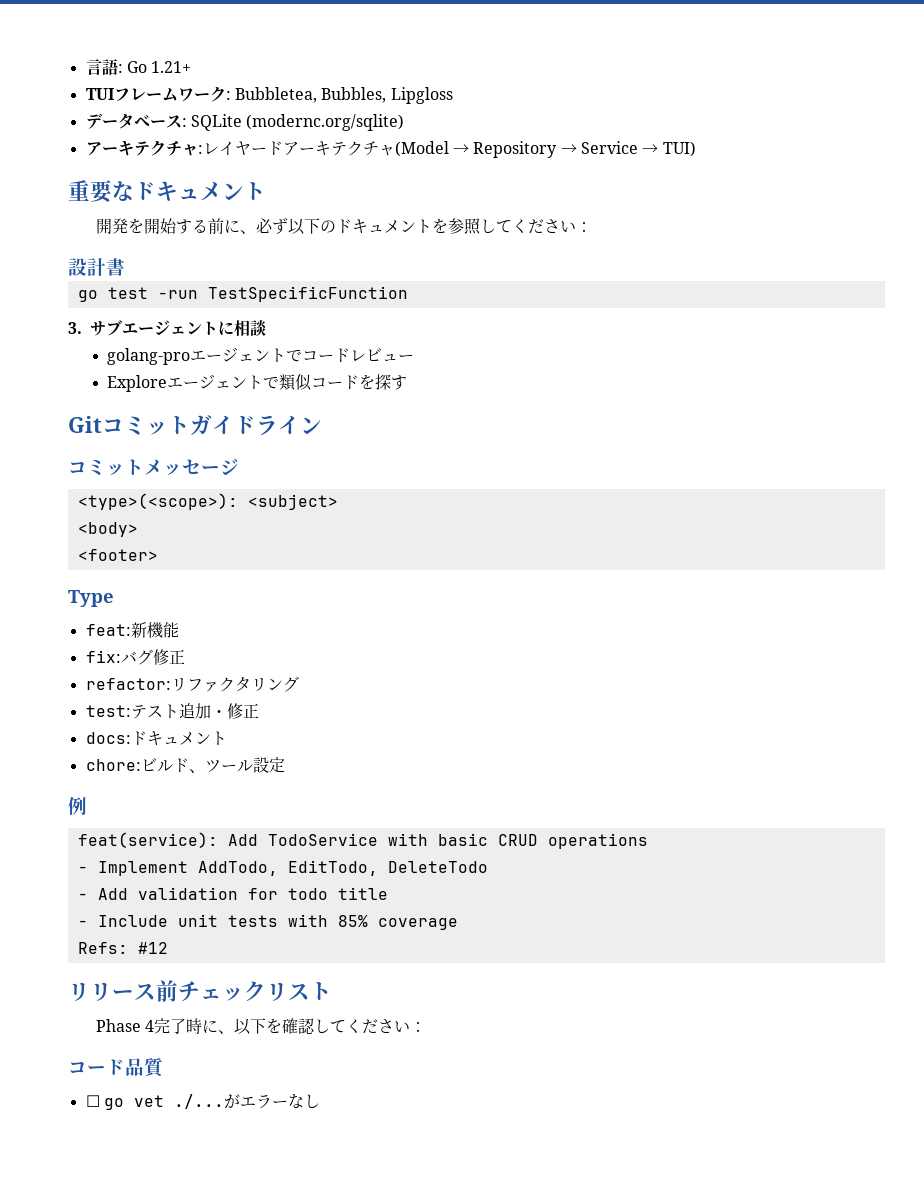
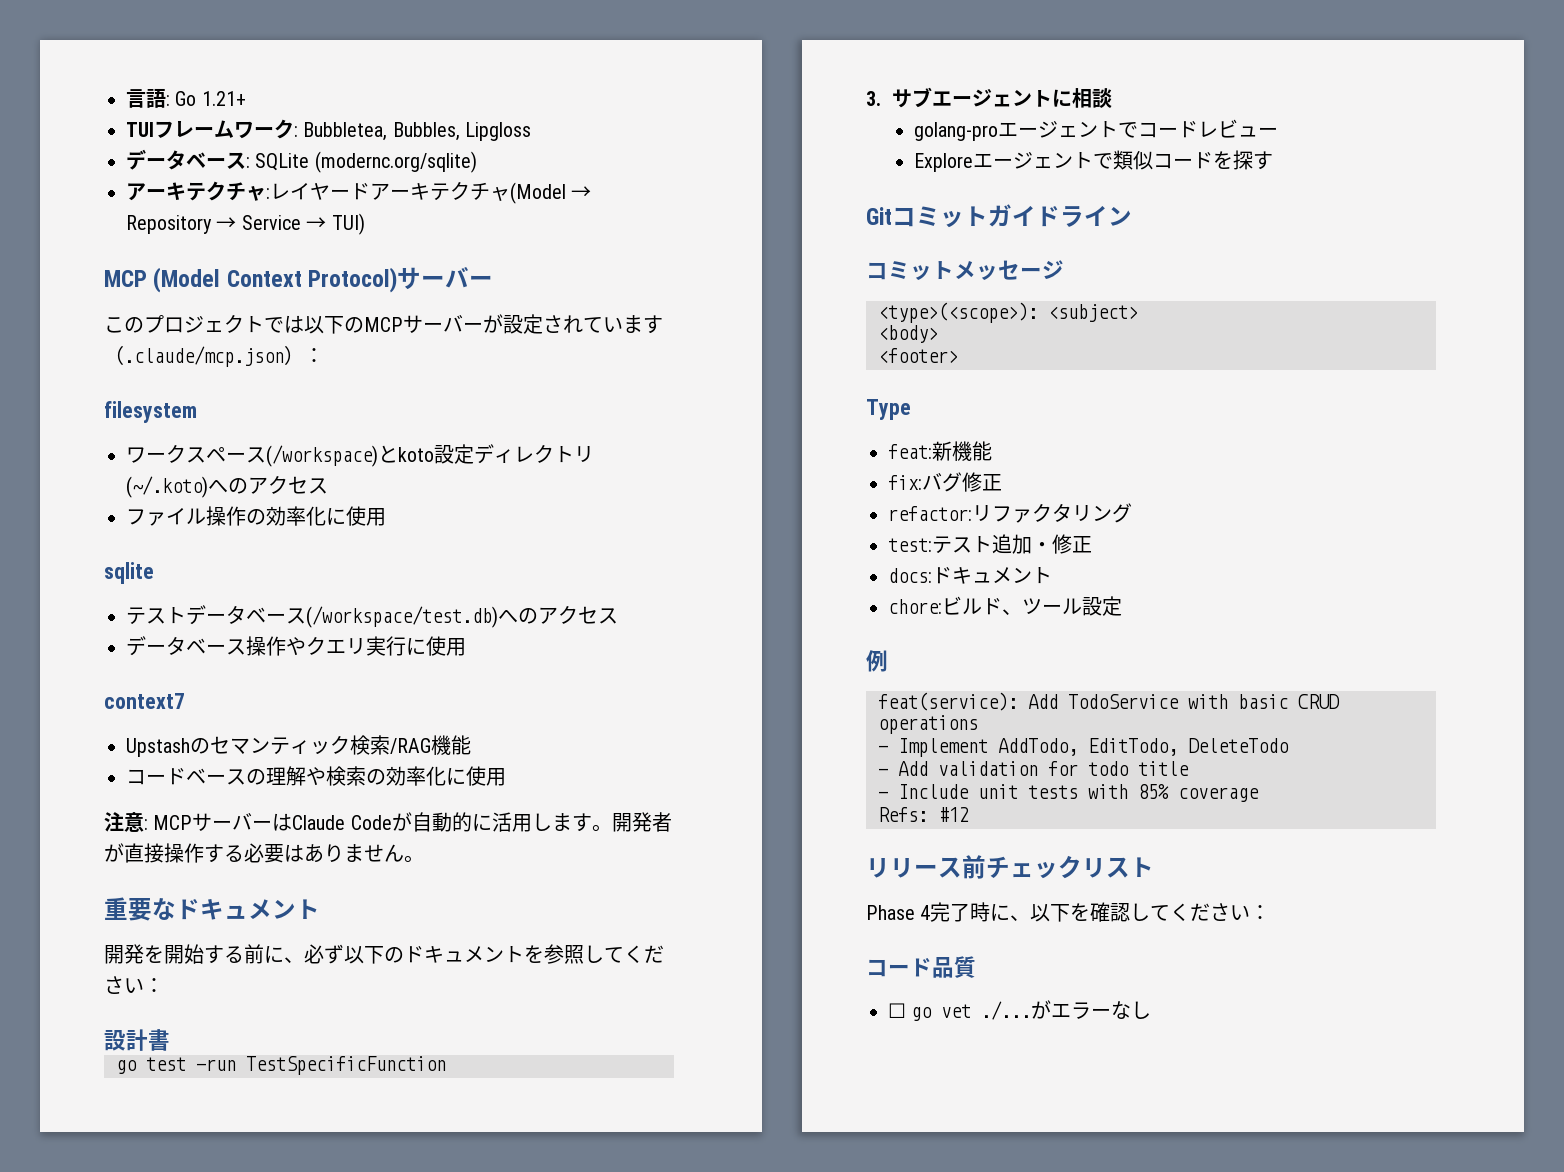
(696, 149) none -> [104,267,494,293] [104,314,663,334] [104,345,324,367] [104,401,197,423] [126,444,594,467] [126,475,328,498] [126,506,386,526] [104,562,154,584] [126,605,618,628] [126,636,466,656] [104,693,185,709] [126,735,471,757] [126,766,506,786] [104,812,672,832] [104,843,424,863] // MCP (Model Context Protocol)サーバー // このプロジェクトでは以下のMCPサーバーが設定されています（.claude/mcp.json）： // filesystem // ワークスペース(/workspace)とkoto設定ディレクトリ(~/.koto)へのアクセス // ファイル操作の効率化に使用 // sqlite // テストデータベース(/workspace/test.db)へのアクセス // データベース操作やクエリ実行に使用 // context7 // Upstashのセマンティック検索/RAG機能 // コードベースの理解や検索の効率化に使用 // 注意: MCPサーバーはClaude Codeが自動的に活用します。開発者が直接操作する必要はありません。

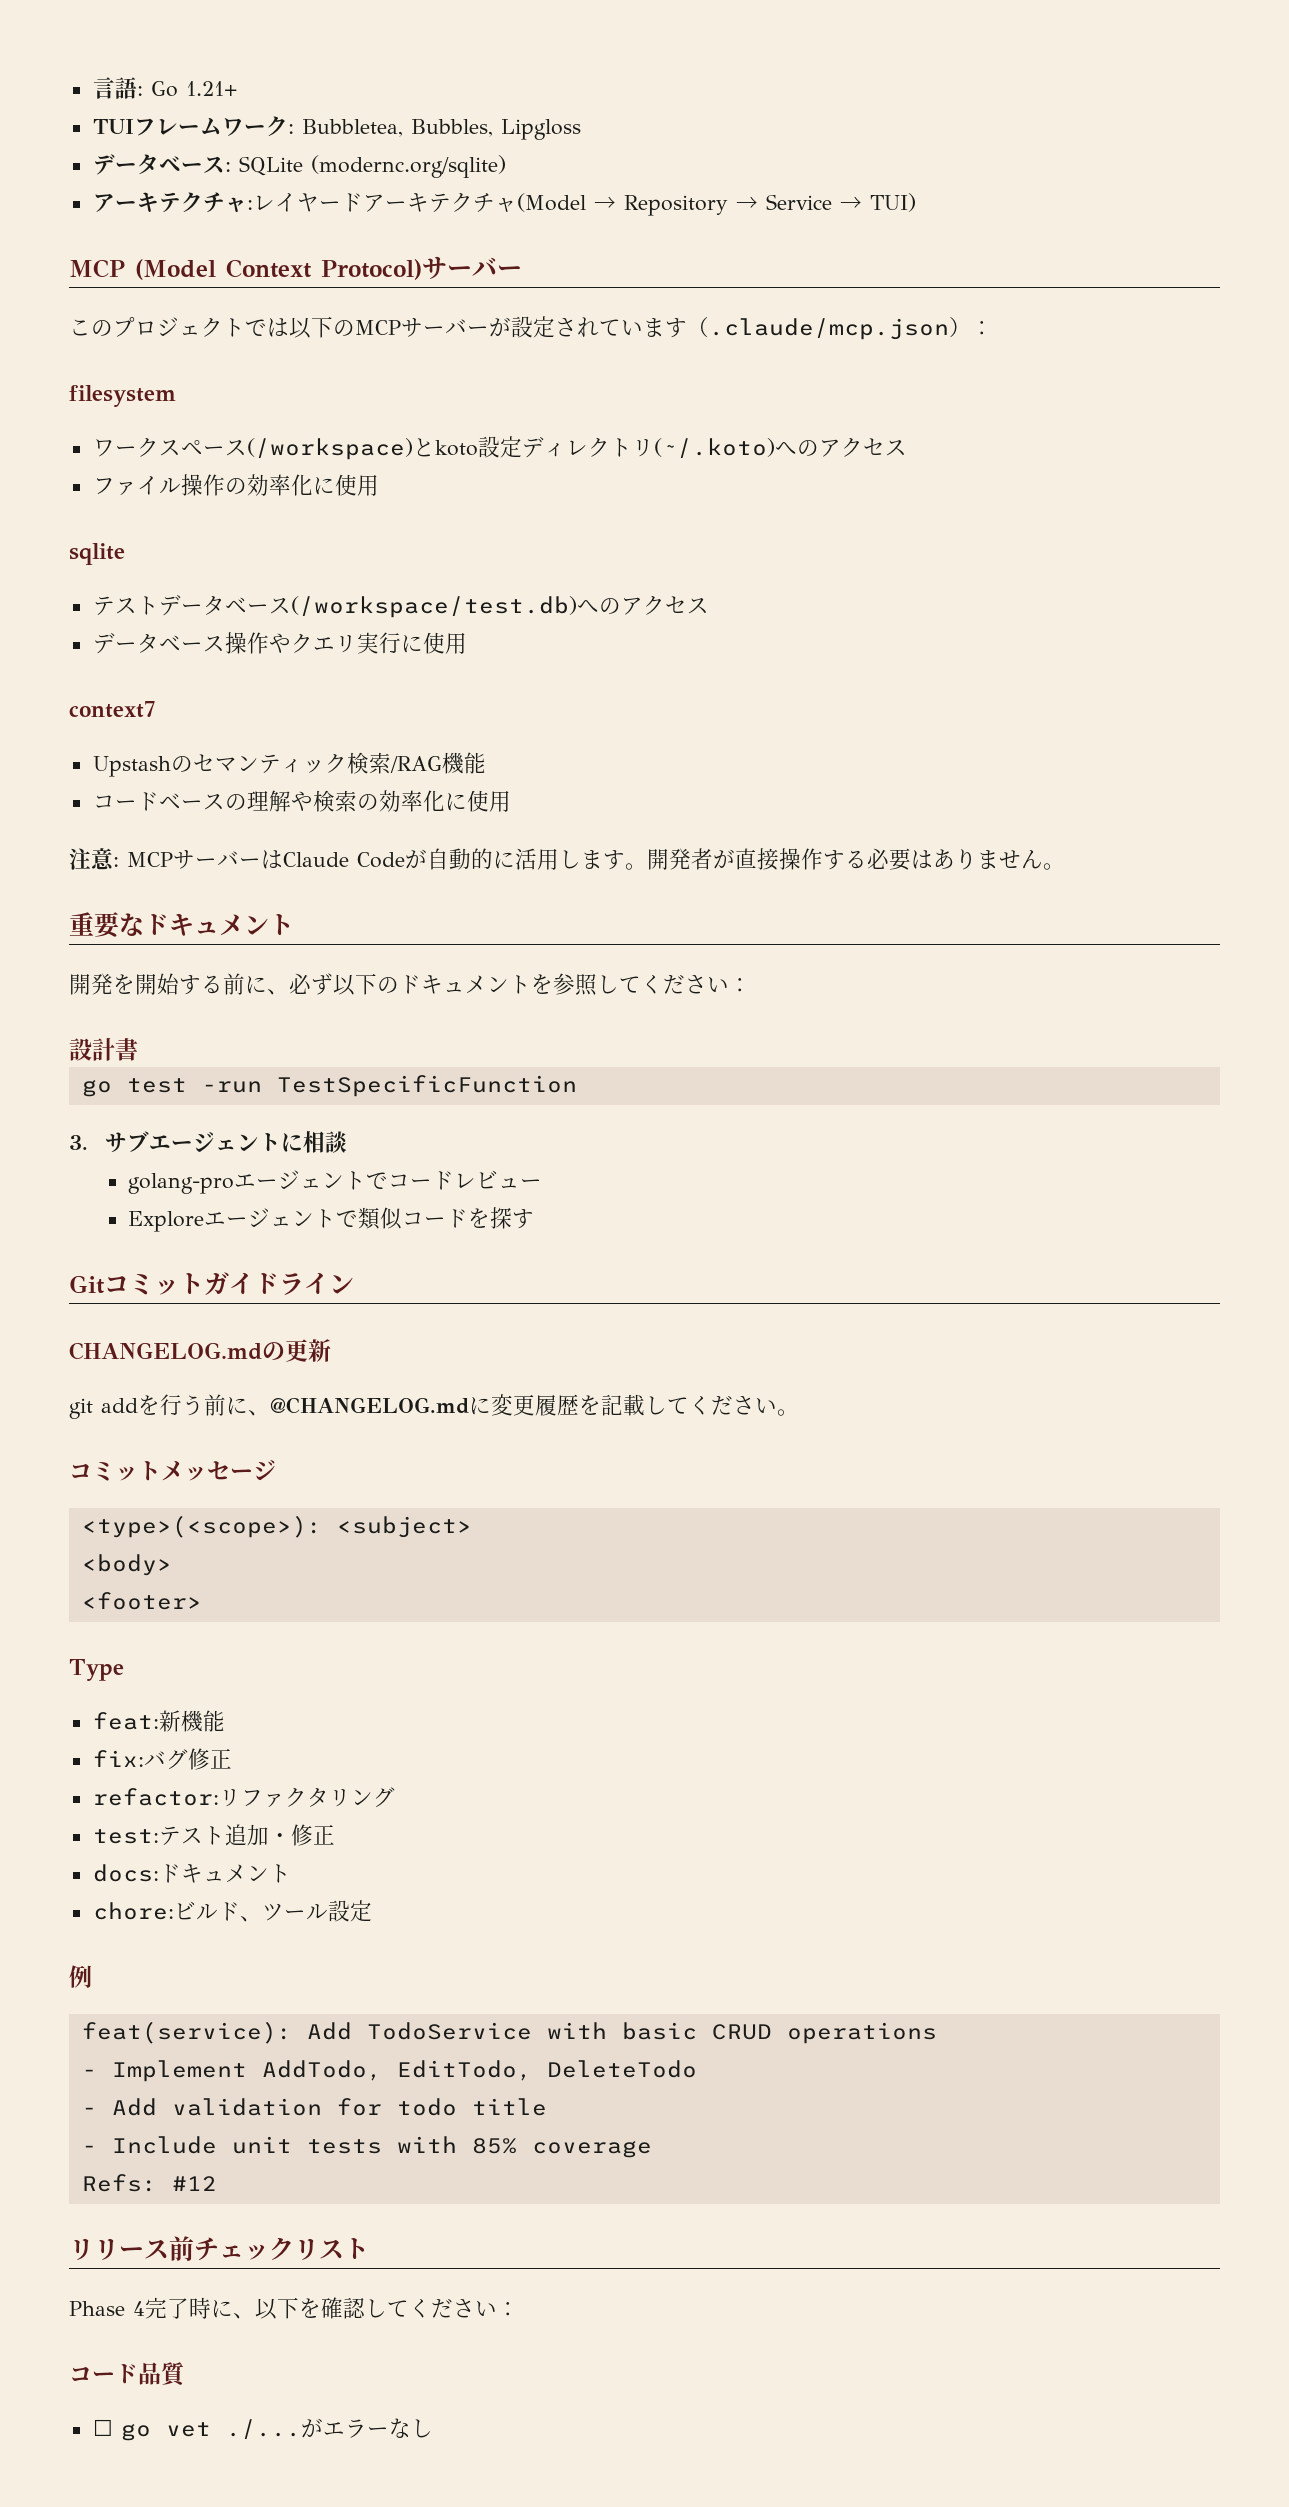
(1132, 216) none -> [69,1339,331,1362] [69,1394,799,1419] // CHANGELOG.mdの更新 // git addを行う前に、@CHANGELOG.mdに変更履歴を記載してください。

